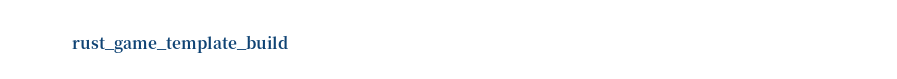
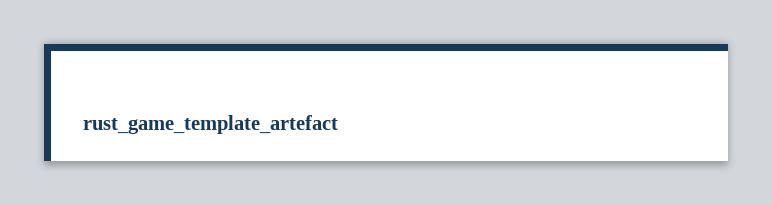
[72,35,288,53] rust_game_template_build -> [83,115,338,134] rust_game_template_artefact

